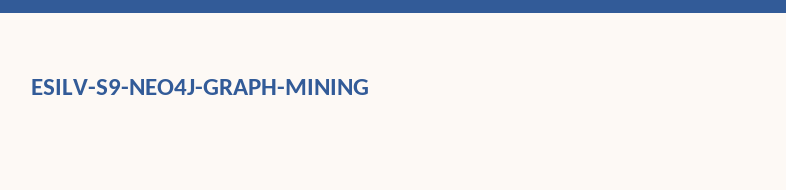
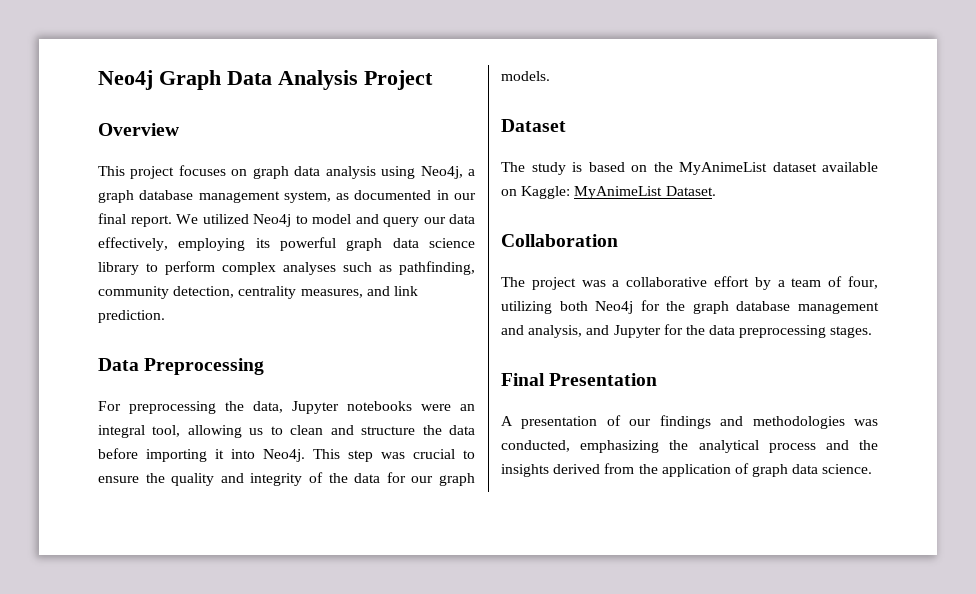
[31,79,369,95] ESILV-S9-NEO4J-GRAPH-MINING -> [98,70,433,90] [98,123,179,136] [98,165,476,179] [98,190,476,203] [98,213,475,227] [98,237,475,251] [98,261,475,275] [98,286,418,299] [98,310,165,323] [98,358,265,375] [98,401,475,414] [98,425,476,438] [98,448,475,462] [98,472,476,486] [501,71,550,81] [501,119,566,132] [501,162,878,175] [501,186,716,199] [501,234,618,247] [501,276,878,290] [501,300,879,314] [501,324,873,338] [501,373,658,386] [501,415,878,429] [501,440,878,453] [501,463,873,477] Neo4j Graph Data Analysis Project // Overview // This project focuses on graph data analysis using Neo4j, a graph database management system, as documented in our final report. We utilized Neo4j to model and query our data effectively, employing its powerful graph data science library to perform complex analyses such as pathfinding, community detection, centrality measures, and link prediction. // Data Preprocessing // For preprocessing the data, Jupyter notebooks were an integral tool, allowing us to clean and structure the data before importing it into Neo4j. This step was crucial to ensure the quality and integrity of the data for our graph models. // Dataset // The study is based on the MyAnimeList dataset available on Kaggle: MyAnimeList Dataset. // Collaboration // The project was a collaborative effort by a team of four, utilizing both Neo4j for the graph database management and analysis, and Jupyter for the data preprocessing stages. // Final Presentation // A presentation of our findings and methodologies was conducted, emphasizing the analytical process and the insights derived from the application of graph data science.

